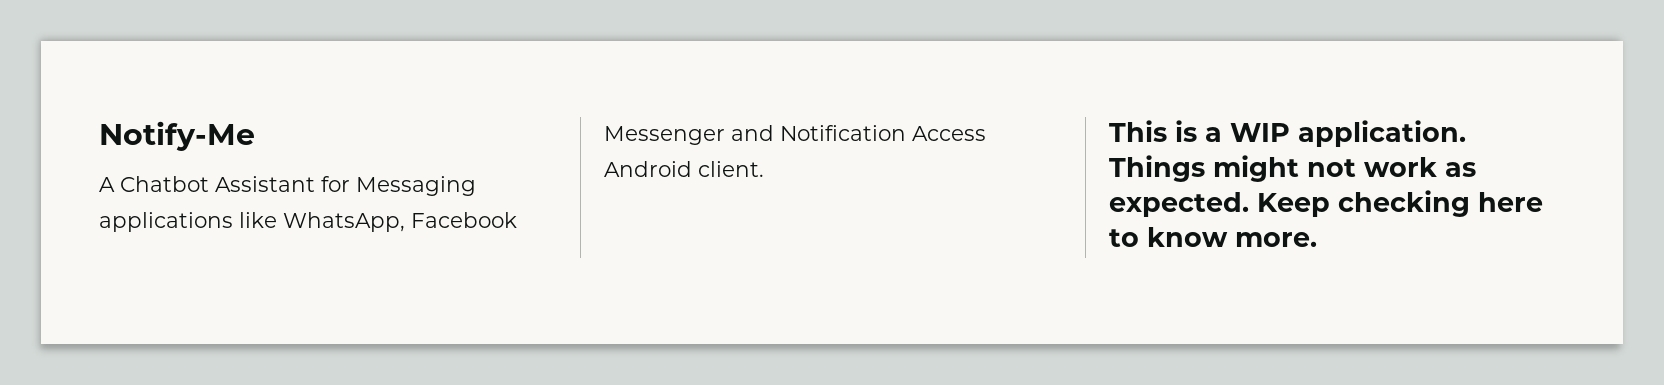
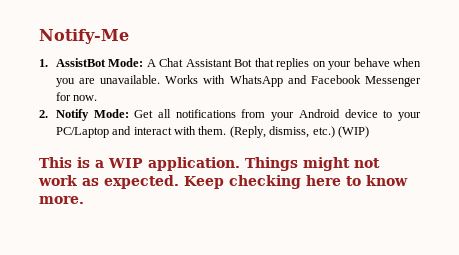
[99,176,476,196] [99,212,517,232] [604,125,986,145] [604,161,764,177] A Chatbot Assistant for Messaging applications like WhatsApp, Facebook Messenger and Notification Access Android client. -> [39,58,421,70] [55,75,421,87] [55,92,98,101] [39,109,422,121] [55,126,369,138] 1. AssistBot Mode: A Chat Assistant Bot that replies on your behave when you are unavailable. Works with WhatsApp and Facebook Messenger for now. // 2. Notify Mode: Get all notifications from your Android device to your PC/Laptop and interact with them. (Reply, dismiss, etc.) (WIP)

